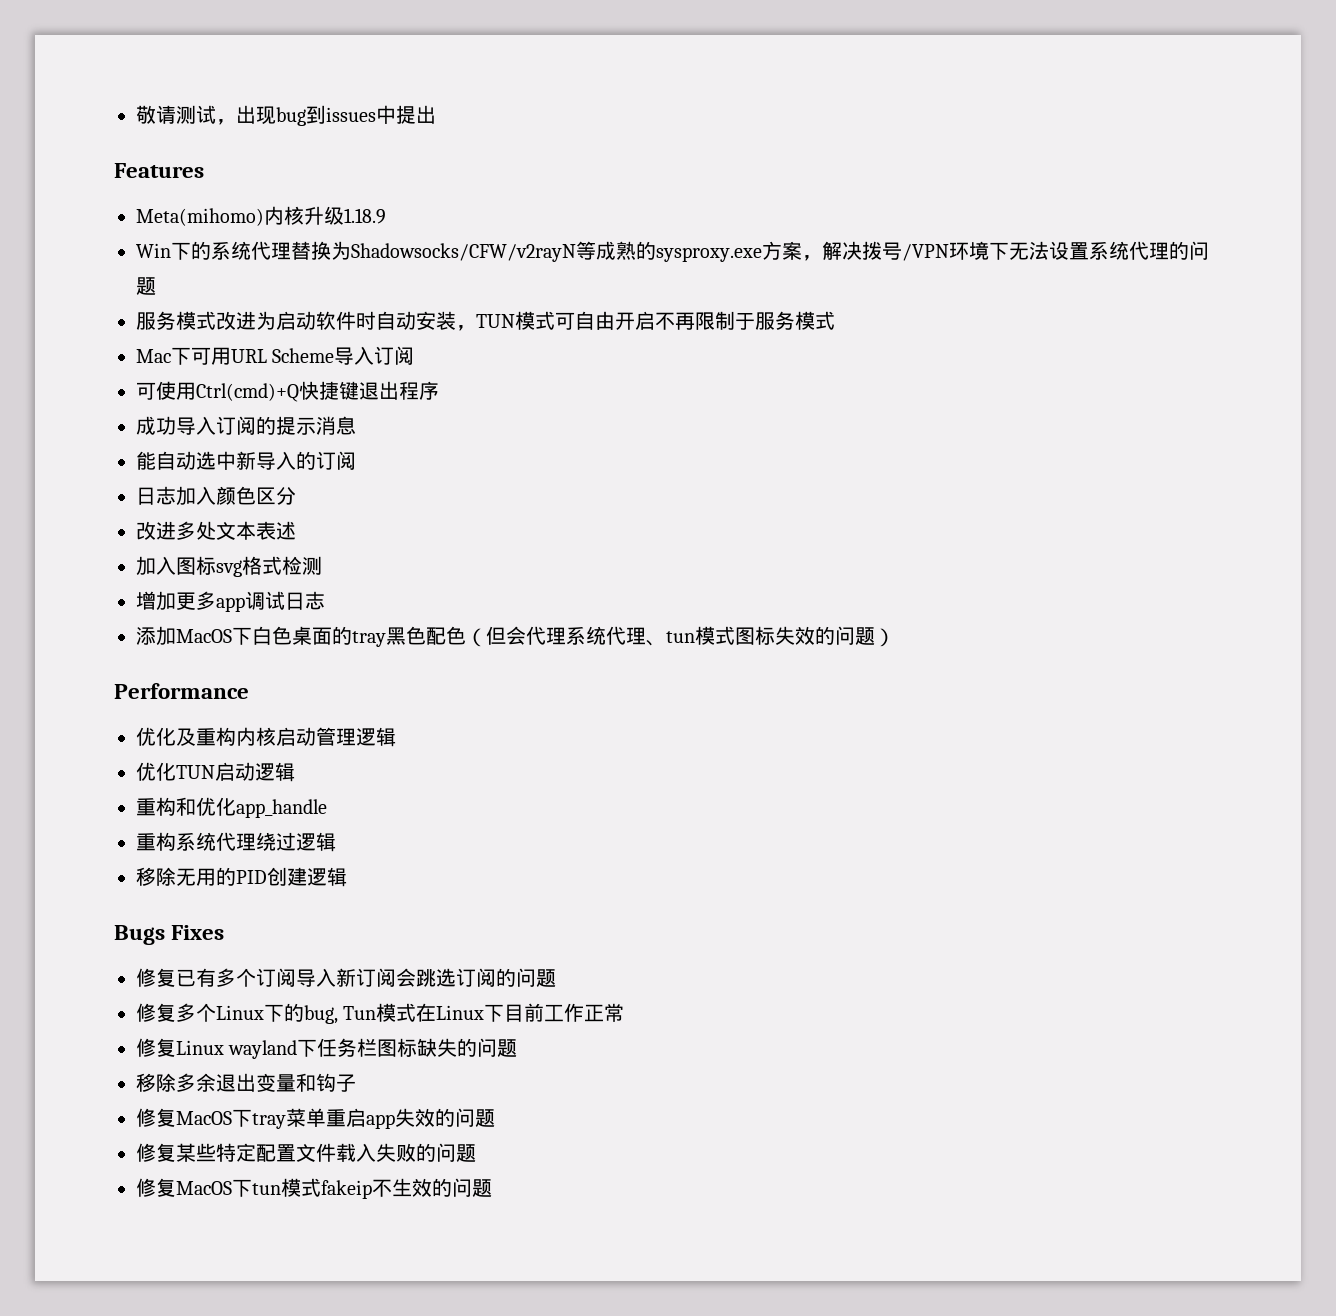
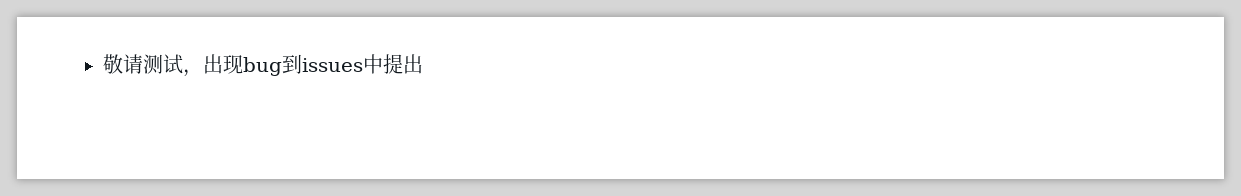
[114,163,204,178] [136,206,386,226] [136,241,1209,262] [136,277,156,295] [136,311,835,331] [136,346,415,365] [136,381,439,402] [136,416,356,435] [136,451,356,470] [136,486,296,506] [136,521,296,540] [136,556,322,577] [136,591,325,612] [136,626,895,647] [114,683,249,699] [136,727,396,747] [136,762,295,782] [136,797,327,818] [136,832,336,852] [136,867,347,887] [114,925,225,945] [136,968,556,987] [136,1003,625,1024] [136,1038,518,1059] [136,1073,356,1092] [136,1108,495,1129] [136,1143,476,1162] [136,1178,492,1199] // Features // Meta(mihomo)内核升级1.18.9 // Win下的系统代理替换为Shadowsocks/CFW/v2rayN等成熟的sysproxy.exe方案，解决拨号/VPN环境下无法设置系统代理的问题 // 服务模式改进为启动软件时自动安装，TUN模式可自由开启不再限制于服务模式 // Mac下可用URL Scheme导入订阅 // 可使用Ctrl(cmd)+Q快捷键退出程序 // 成功导入订阅的提示消息 // 能自动选中新导入的订阅 // 日志加入颜色区分 // 改进多处文本表述 // 加入图标svg格式检测 // 增加更多app调试日志 // 添加MacOS下白色桌面的tray黑色配色（但会代理系统代理、tun模式图标失效的问题） // Performance // 优化及重构内核启动管理逻辑 // 优化TUN启动逻辑 // 重构和优化app_handle // 重构系统代理绕过逻辑 // 移除无用的PID创建逻辑 // Bugs Fixes // 修复已有多个订阅导入新订阅会跳选订阅的问题 // 修复多个Linux下的bug, Tun模式在Linux下目前工作正常 // 修复Linux wayland下任务栏图标缺失的问题 // 移除多余退出变量和钩子 // 修复MacOS下tray菜单重启app失效的问题 // 修复某些特定配置文件载入失败的问题 // 修复MacOS下tun模式fakeip不生效的问题 -> (423, 64) none

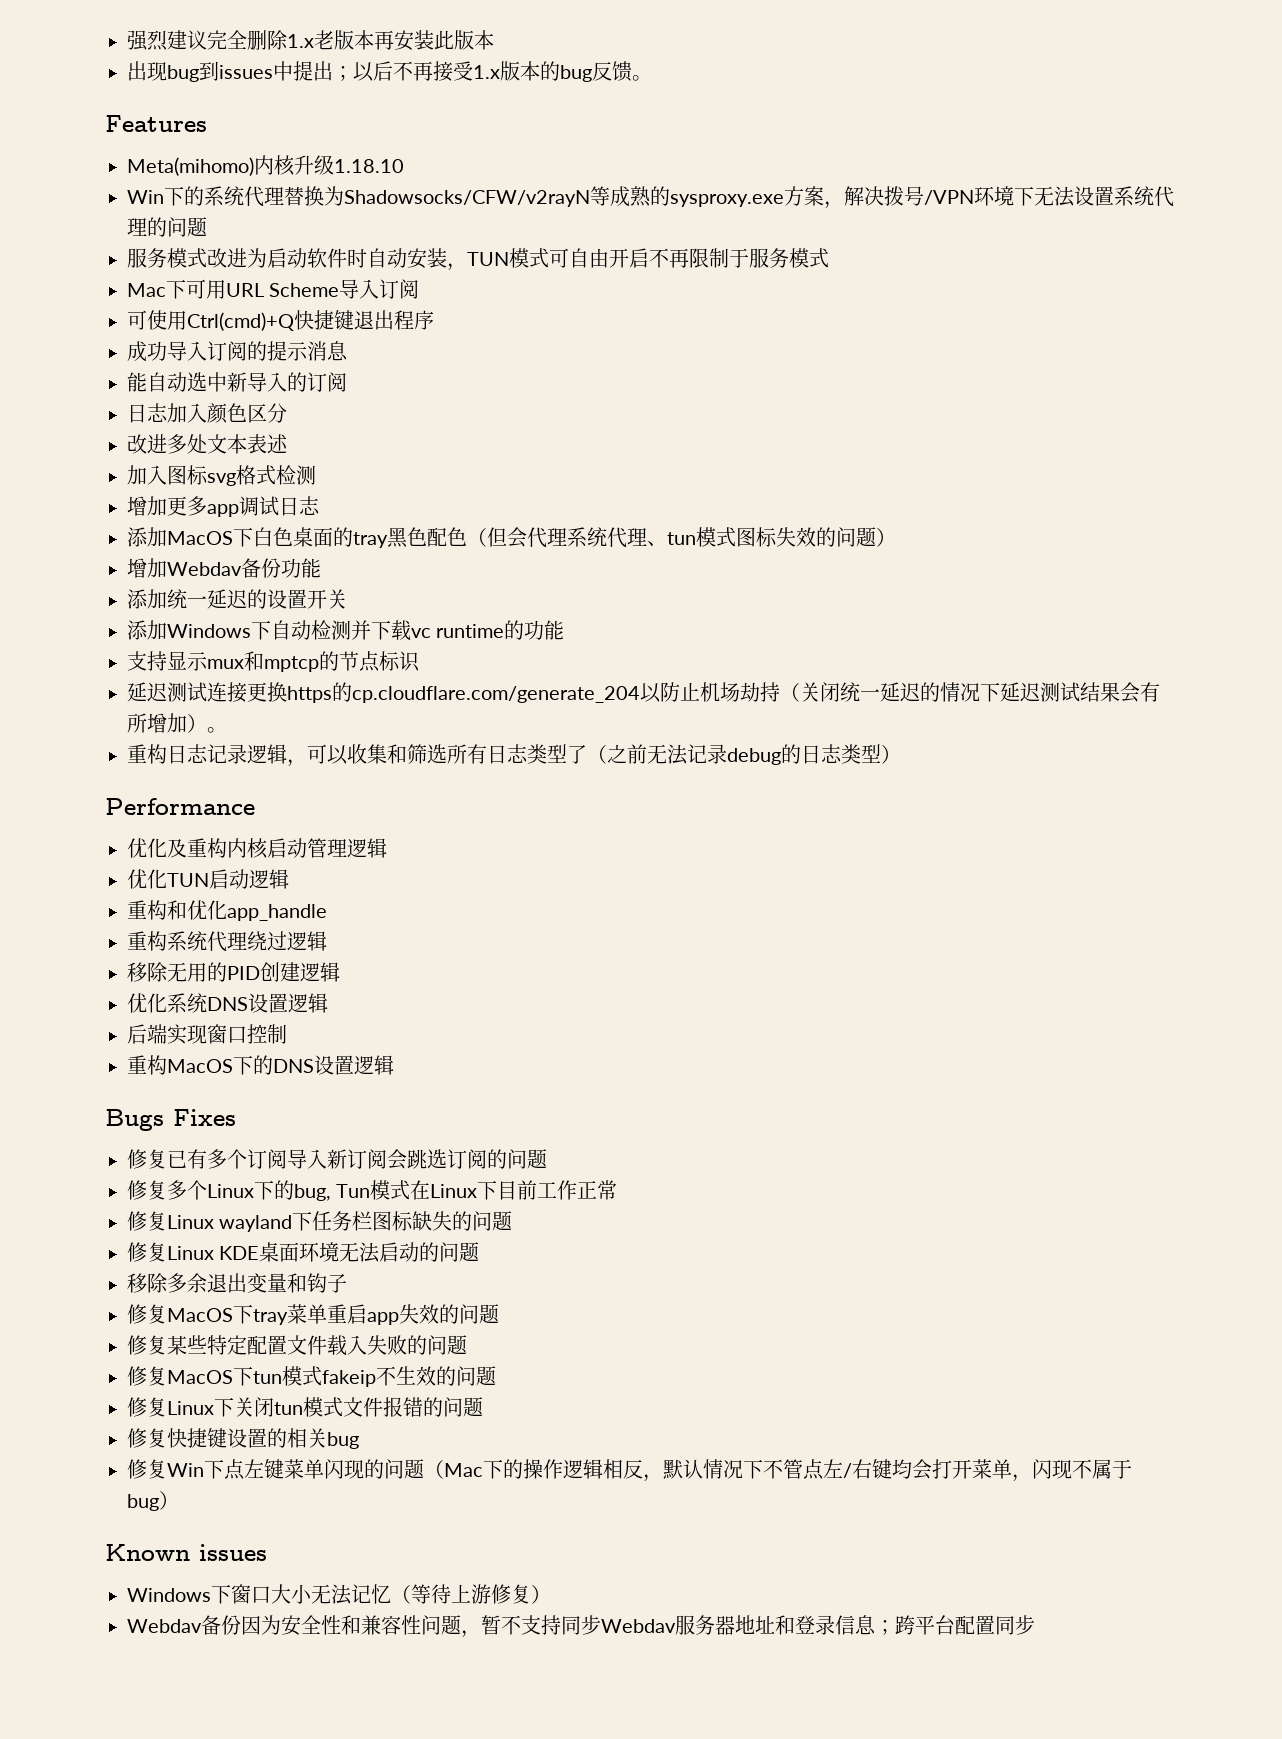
[103,54,203,77] 敬请测试， -> [127,30,494,51] 强烈建议完全删除1.x老版本再安装此版本 //
(423, 64) none -> [333,61,652,82] [105,115,207,132] [127,155,404,176] [127,186,1174,209] [127,217,207,237] [127,248,829,271] [127,279,420,299] [127,310,434,331] [127,341,348,362] [127,372,347,392] [127,403,287,424] [127,434,288,454] [127,465,316,486] [127,496,320,517] [127,527,896,548] [127,558,321,578] [127,589,347,609] [127,620,565,641] [127,651,420,672] [127,682,1160,703] [127,713,227,733] [127,744,901,767] [105,798,255,815] [127,838,387,859] [127,869,289,889] [127,900,327,921] [127,931,327,952] [127,962,340,982] [127,993,328,1013] [127,1024,287,1045] [127,1055,394,1075] [105,1109,236,1131] [127,1149,547,1170] [127,1180,618,1201] [127,1211,513,1232] [127,1242,480,1263] [127,1273,347,1293] [127,1304,499,1325] [127,1335,467,1356] [127,1366,496,1387] [127,1397,483,1417] [127,1428,359,1449] [127,1459,1132,1482] [127,1491,179,1511] [105,1544,267,1561] [127,1584,551,1605] [127,1615,1035,1638] ；以后不再接受1.x版本的bug反馈。 // Features // Meta(mihomo)内核升级1.18.10 // Win下的系统代理替换为Shadowsocks/CFW/v2rayN等成熟的sysproxy.exe方案，解决拨号/VPN环境下无法设置系统代理的问题 // 服务模式改进为启动软件时自动安装，TUN模式可自由开启不再限制于服务模式 // Mac下可用URL Scheme导入订阅 // 可使用Ctrl(cmd)+Q快捷键退出程序 // 成功导入订阅的提示消息 // 能自动选中新导入的订阅 // 日志加入颜色区分 // 改进多处文本表述 // 加入图标svg格式检测 // 增加更多app调试日志 // 添加MacOS下白色桌面的tray黑色配色（但会代理系统代理、tun模式图标失效的问题） // 增加Webdav备份功能 // 添加统一延迟的设置开关 // 添加Windows下自动检测并下载vc runtime的功能 // 支持显示mux和mptcp的节点标识 // 延迟测试连接更换https的cp.cloudflare.com/generate_204以防止机场劫持（关闭统一延迟的情况下延迟测试结果会有所增加）。 // 重构日志记录逻辑，可以收集和筛选所有日志类型了（之前无法记录debug的日志类型） // Performance // 优化及重构内核启动管理逻辑 // 优化TUN启动逻辑 // 重构和优化app_handle // 重构系统代理绕过逻辑 // 移除无用的PID创建逻辑 // 优化系统DNS设置逻辑 // 后端实现窗口控制 // 重构MacOS下的DNS设置逻辑 // Bugs Fixes // 修复已有多个订阅导入新订阅会跳选订阅的问题 // 修复多个Linux下的bug, Tun模式在Linux下目前工作正常 // 修复Linux wayland下任务栏图标缺失的问题 // 修复Linux KDE桌面环境无法启动的问题 // 移除多余退出变量和钩子 // 修复MacOS下tray菜单重启app失效的问题 // 修复某些特定配置文件载入失败的问题 // 修复MacOS下tun模式fakeip不生效的问题 // 修复Linux下关闭tun模式文件报错的问题 // 修复快捷键设置的相关bug // 修复Win下点左键菜单闪现的问题（Mac下的操作逻辑相反，默认情况下不管点左/右键均会打开菜单，闪现不属于bug） // Known issues // Windows下窗口大小无法记忆（等待上游修复） // Webdav备份因为安全性和兼容性问题，暂不支持同步Webdav服务器地址和登录信息；跨平台配置同步

